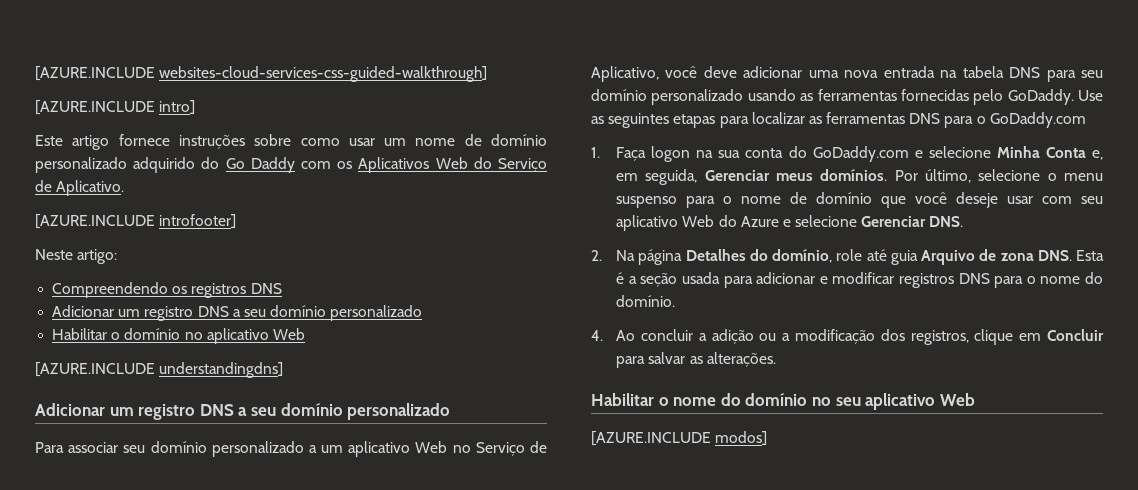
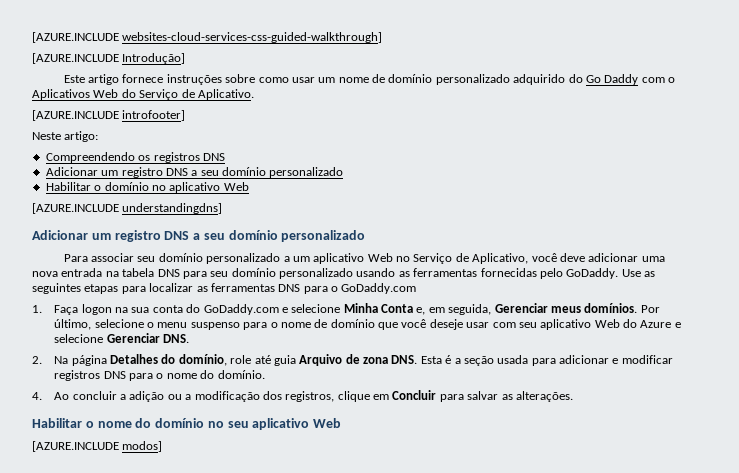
[159,100,196,114] intro] -> [122,53,186,64] Introdução]
[337,161,353,169] os -> [668,77,676,83] o

